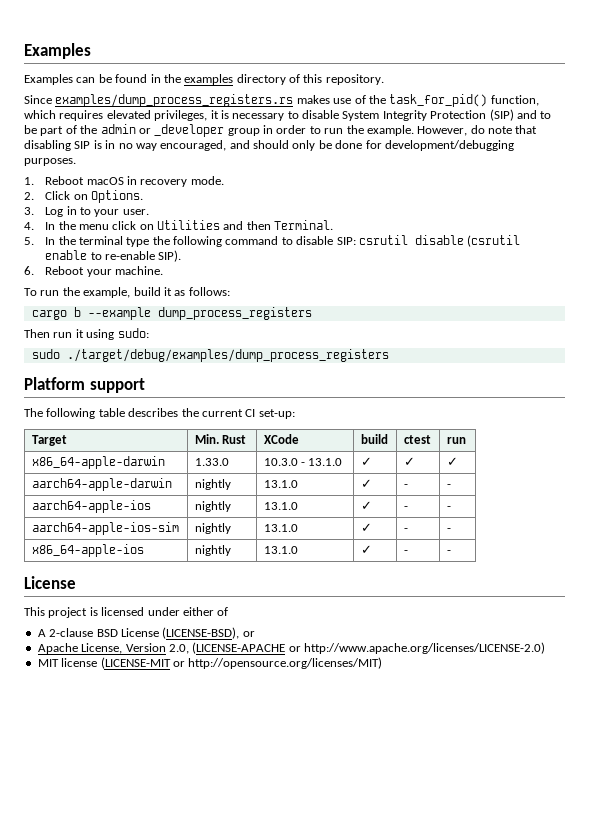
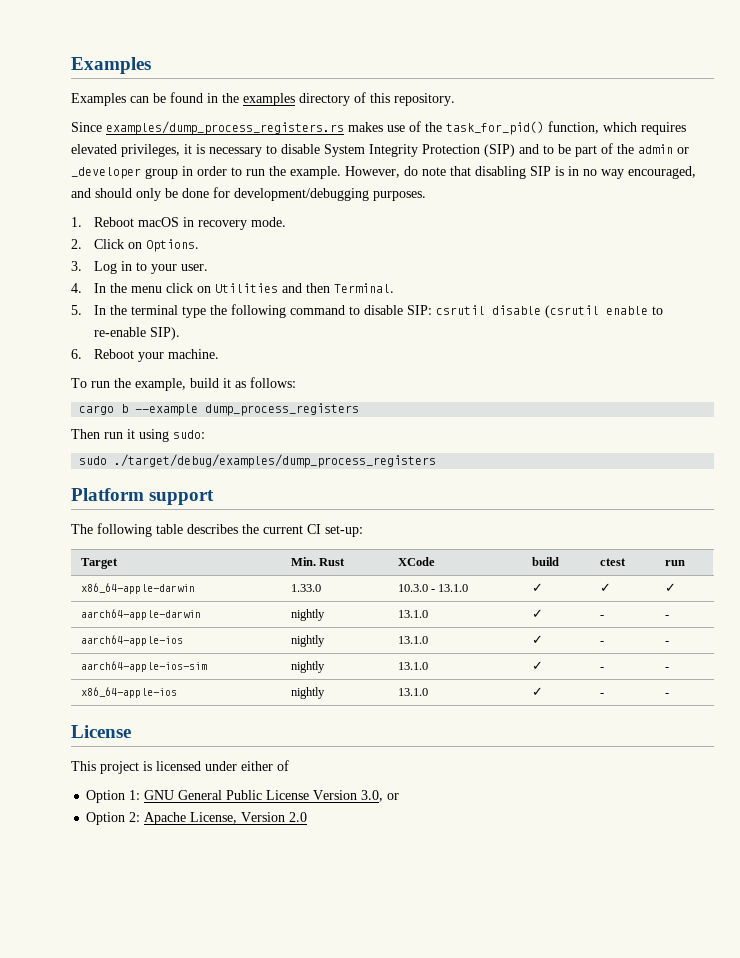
[37,627,240,639] A 2-clause BSD License (LICENSE-BSD), -> [86,790,384,803] Option 1: GNU General Public License Version 3.0,
(255, 634) none -> [86,812,141,825] Option 2:
[168,642,545,654] [37,657,383,669] 2.0, (LICENSE-APACHE or http://www.apache.org/licenses/LICENSE-2.0) // MIT license (LICENSE-MIT or http://opensource.org/licenses/MIT) -> [289,812,308,822] 2.0

